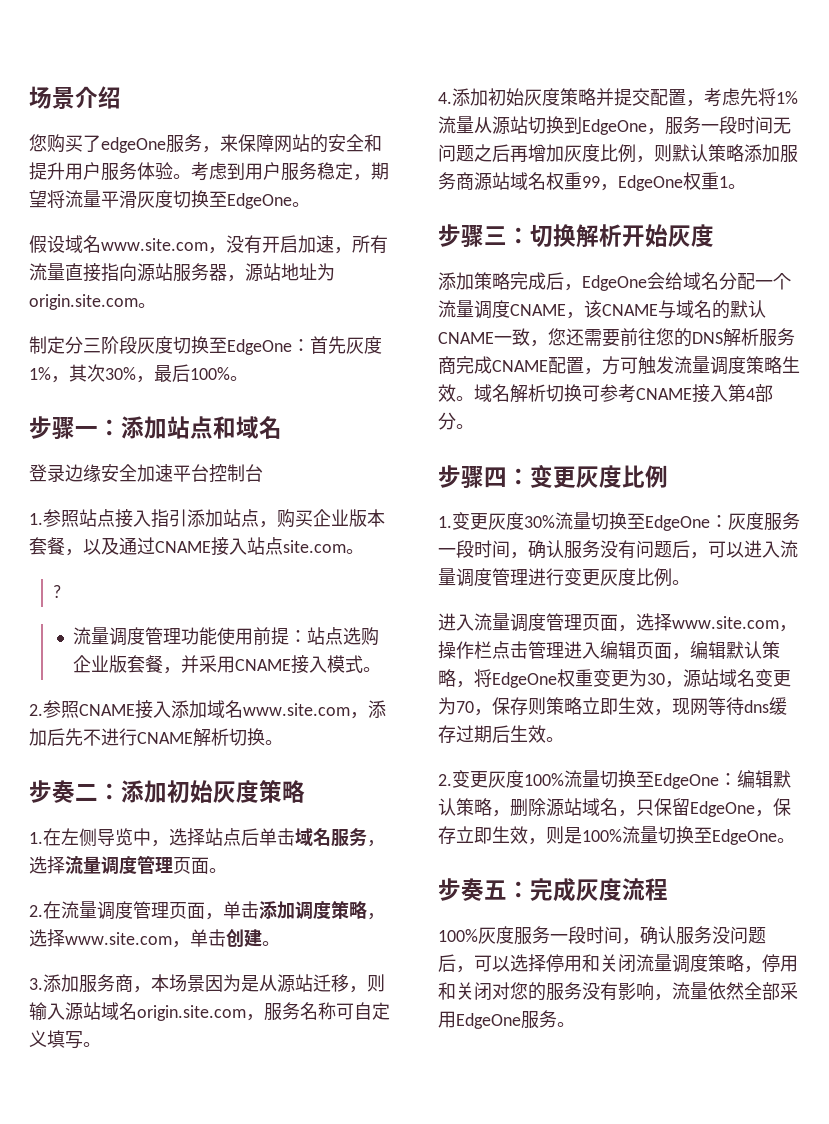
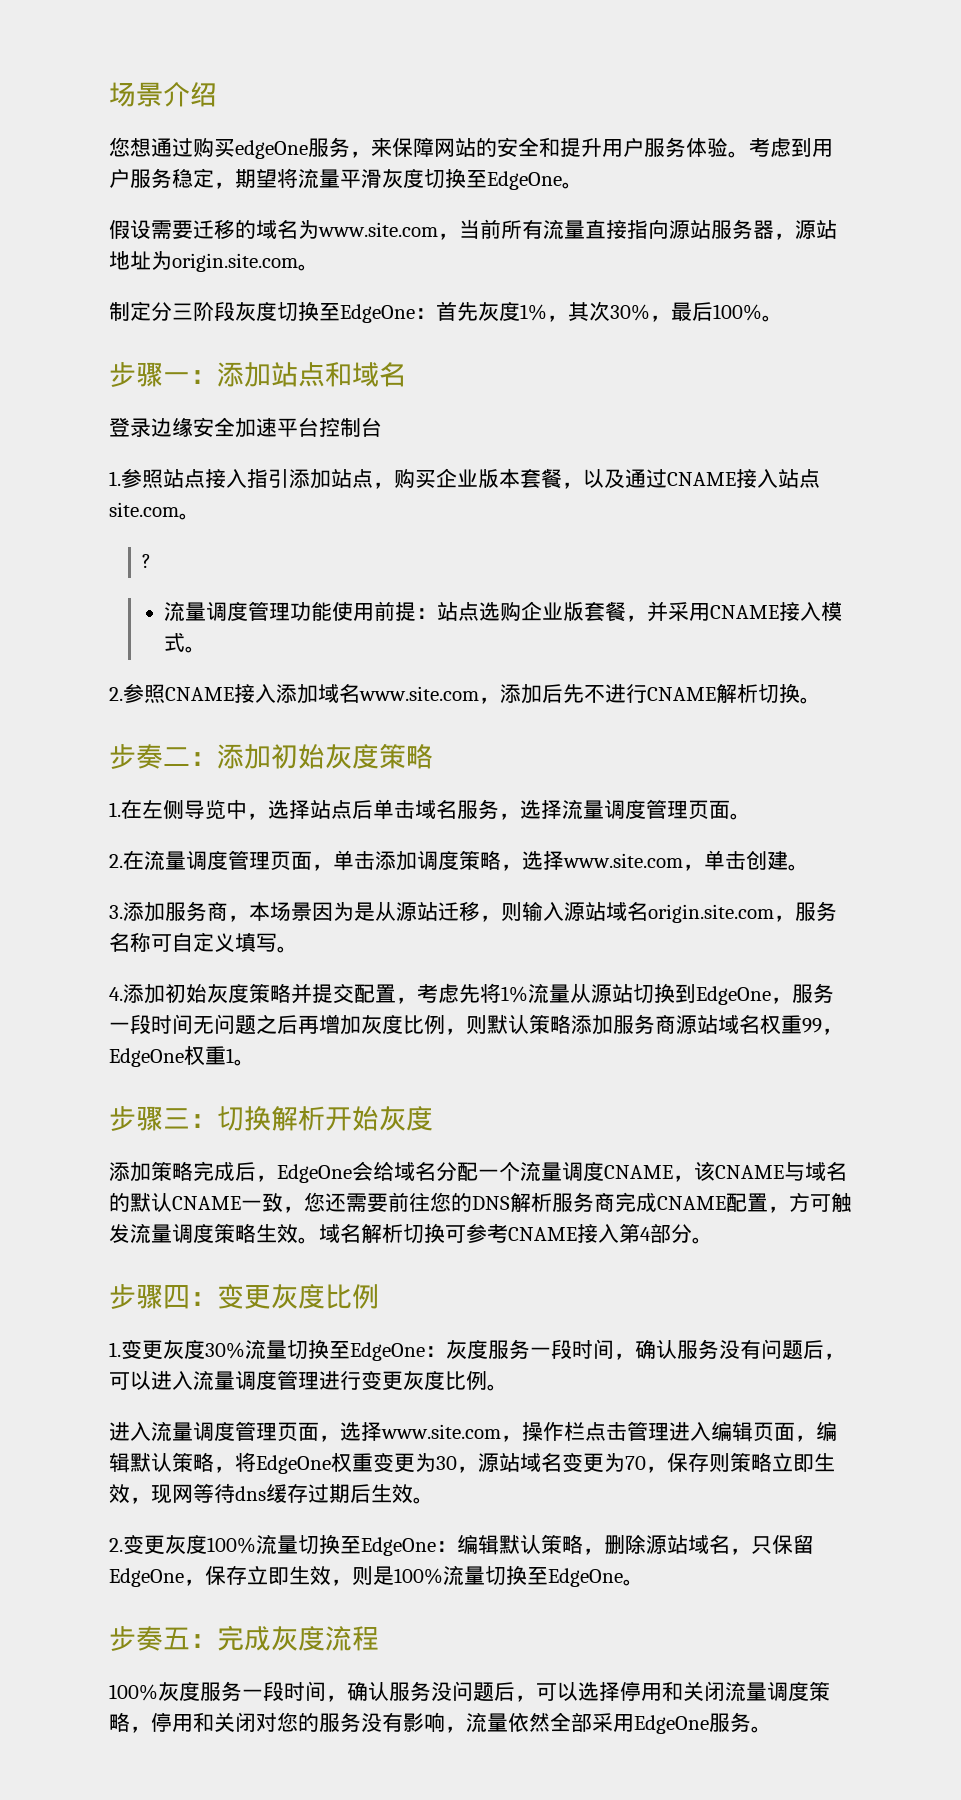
[47,134,101,153] 购买了 -> [130,137,235,157] 想通过购买
[65,235,352,254] 域名www.site.com，没有开启加速， -> [151,219,501,240] 需要迁移的域名为www.site.com，当前

